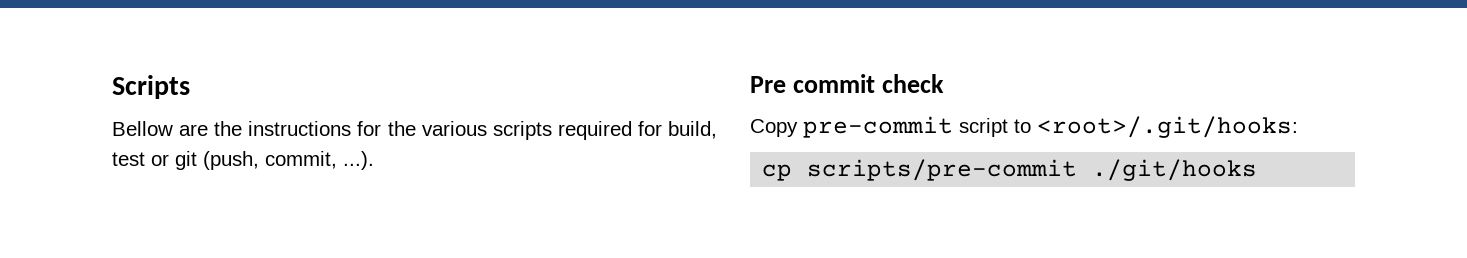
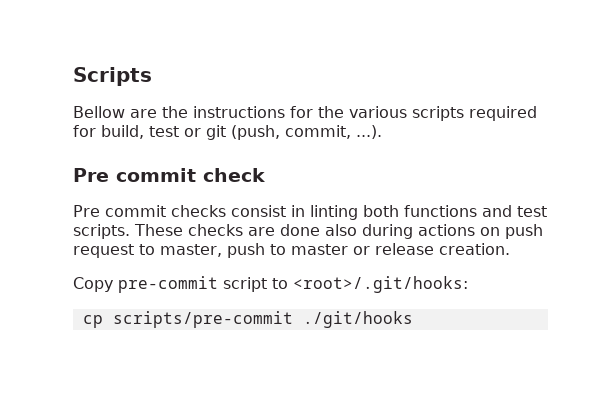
(944, 83) none -> [73,205,547,220] [73,224,543,239] [73,243,510,258] // Pre commit checks consist in linting both functions and test scripts. These checks are done also during actions on push request to master, push to master or release creation.

